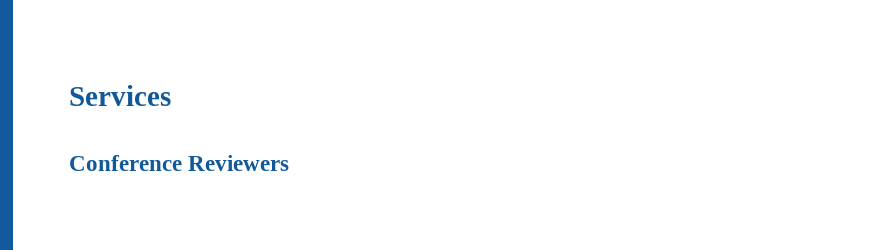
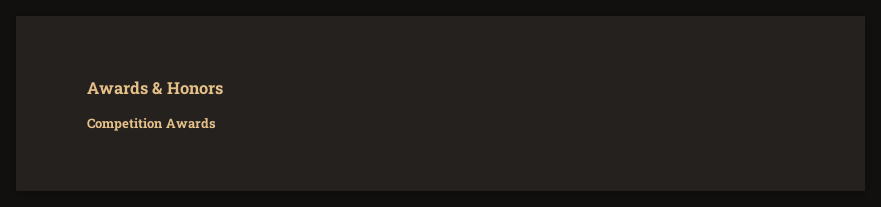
[69,85,171,106] [69,155,290,171] Services // Conference Reviewers -> [87,81,223,95] [87,118,216,131] Awards & Honors // Competition Awards

